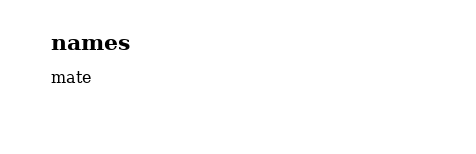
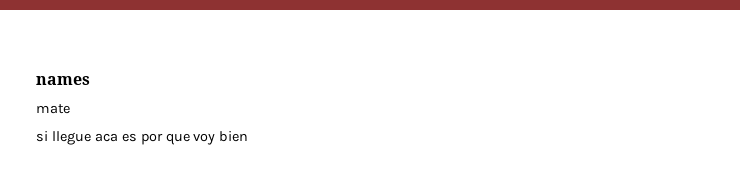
(91, 77) none -> [36,131,249,145] // si llegue aca es por que voy bien

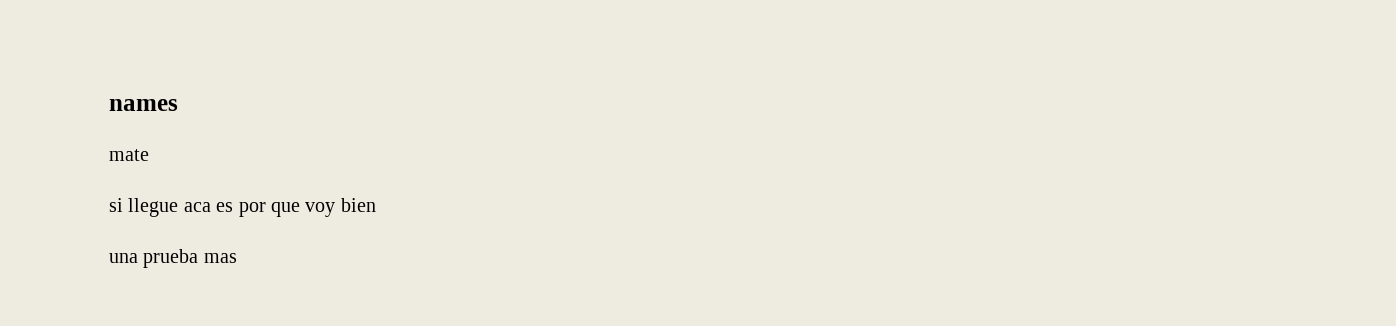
(249, 136) none -> [109,249,237,268] // una prueba mas

